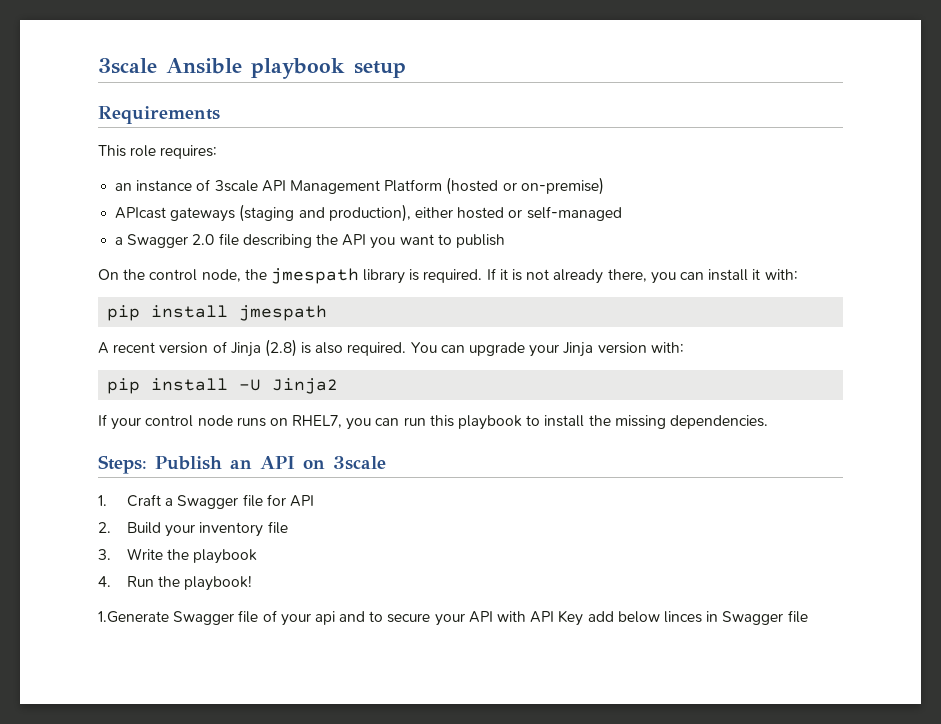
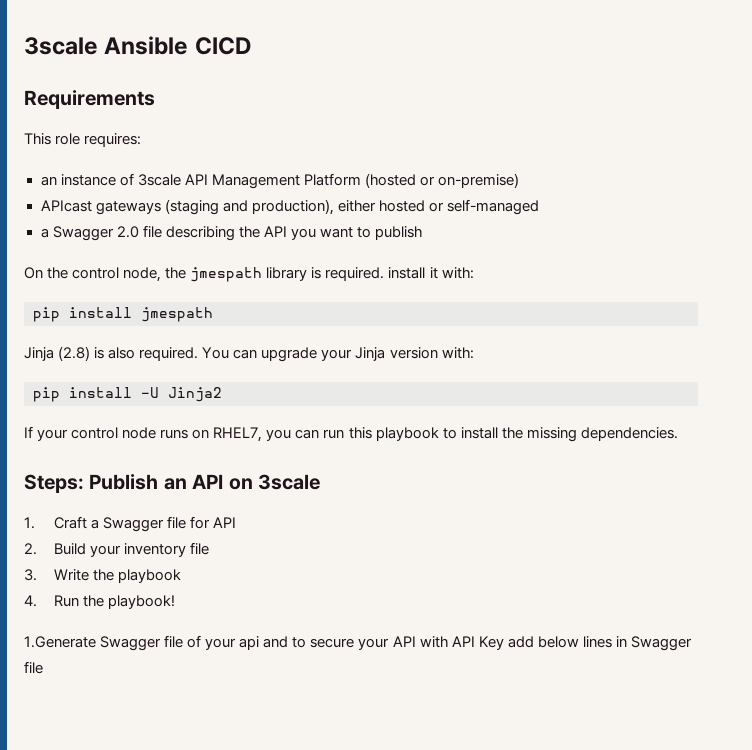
[251,58,406,79] playbook setup -> [194,37,251,55] CICD
[486,268,704,284] If it is not already there, you can -> (385, 274) none
[98,341,227,354] A recent version of -> (213, 314) none
[663,611,702,623] linces -> [582,636,612,648] lines

